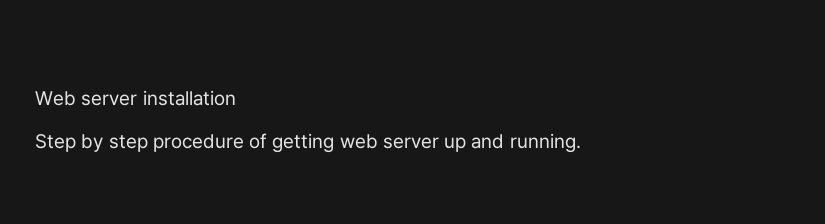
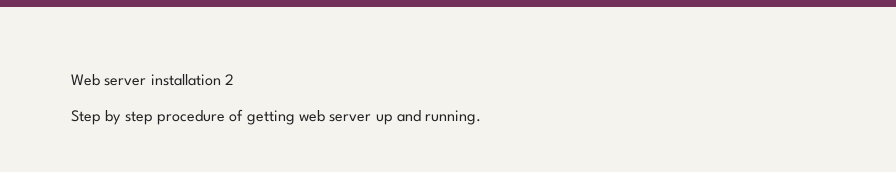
(236, 98) none -> [224,74,234,85] 2

